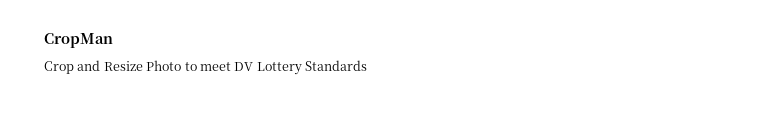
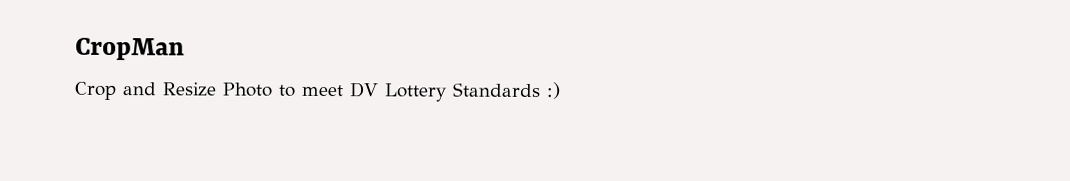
(367, 65) none -> [546,82,561,100] :)

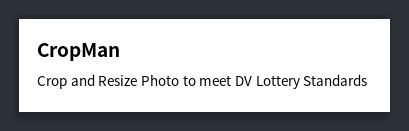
[546,82,561,100] :) -> (368, 80) none

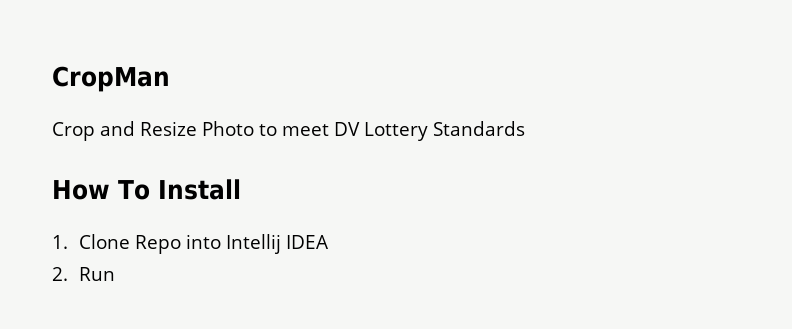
(368, 80) none -> [52,179,241,200] [52,234,330,254] [52,267,116,281] // How To Install // 1. Clone Repo into Intellij IDEA // 2. Run

